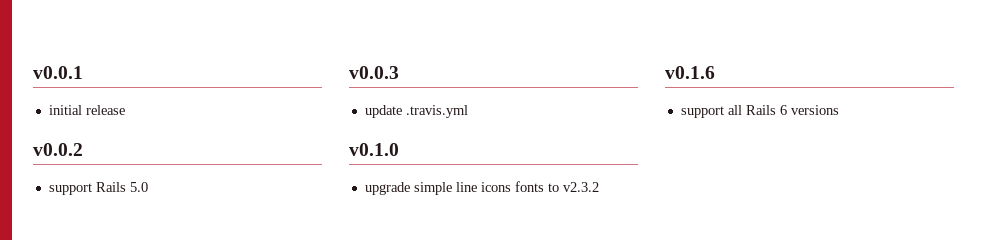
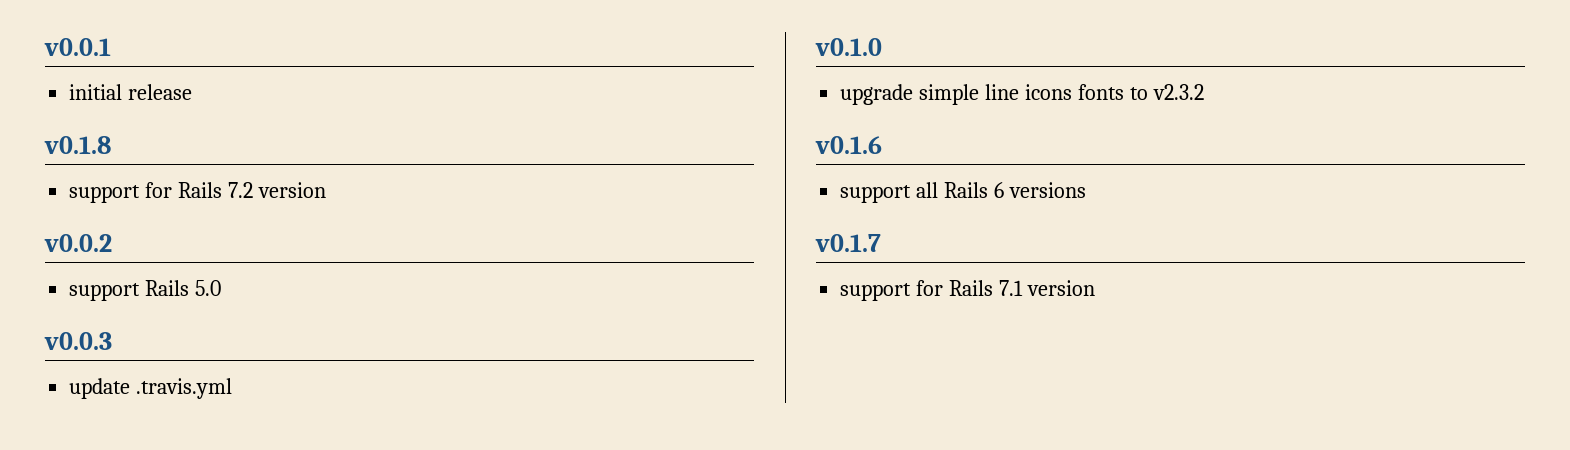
(125, 110) none -> [44,136,111,154] [69,182,326,203] // v0.1.8 // support for Rails 7.2 version
(839, 110) none -> [815,234,881,252] [840,280,1095,301] // v0.1.7 // support for Rails 7.1 version

